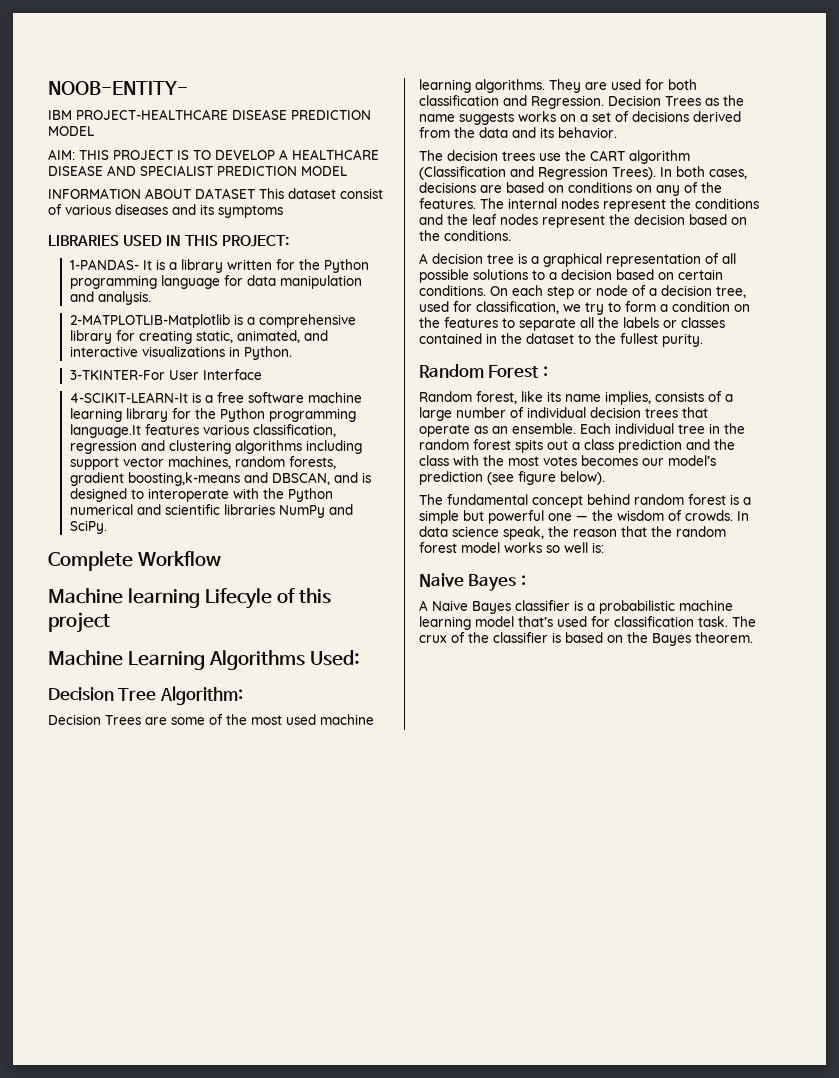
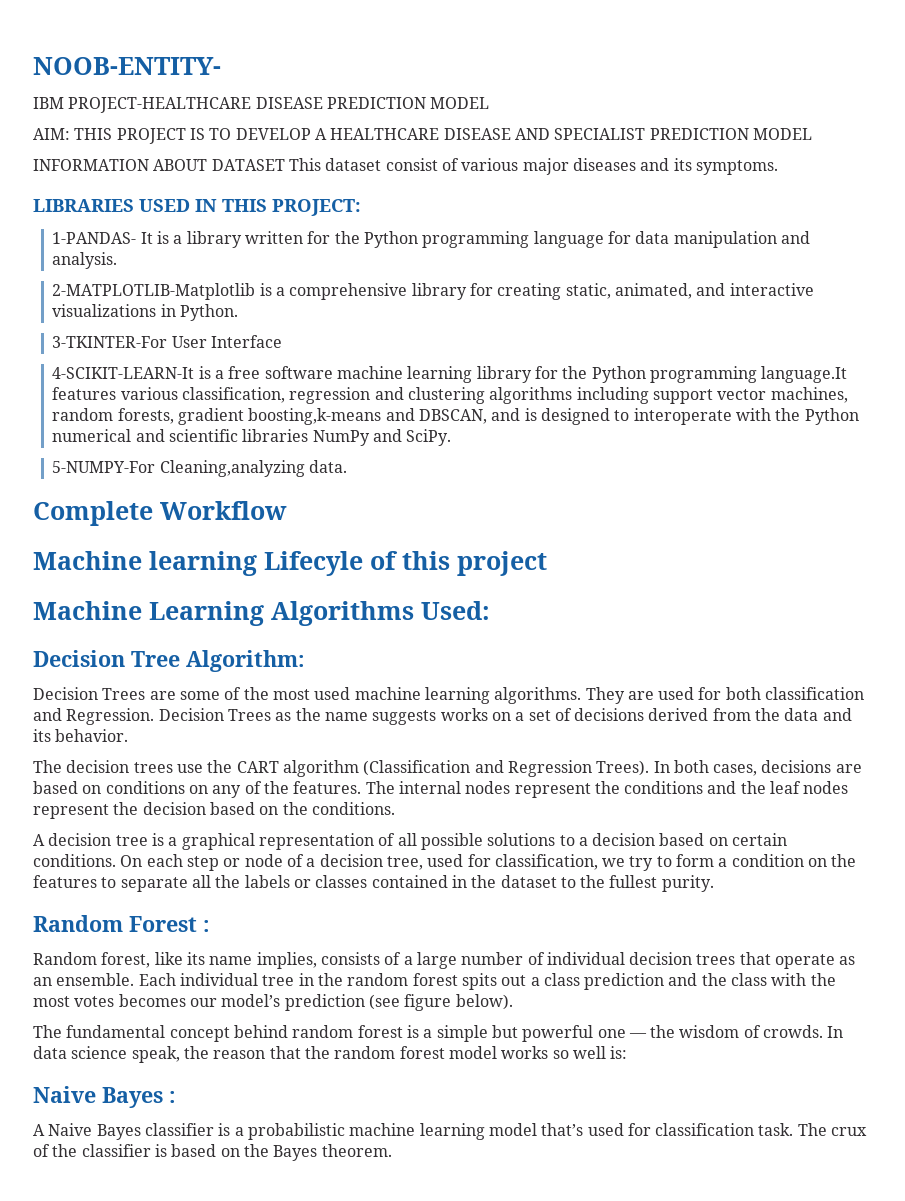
(111, 209) none -> [522,158,569,175] major
[218,205,283,218] symptoms -> [695,160,778,175] symptoms.
(107, 527) none -> [52,460,348,477] // 5-NUMPY-For Cleaning,analyzing data.

